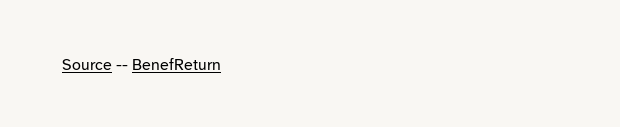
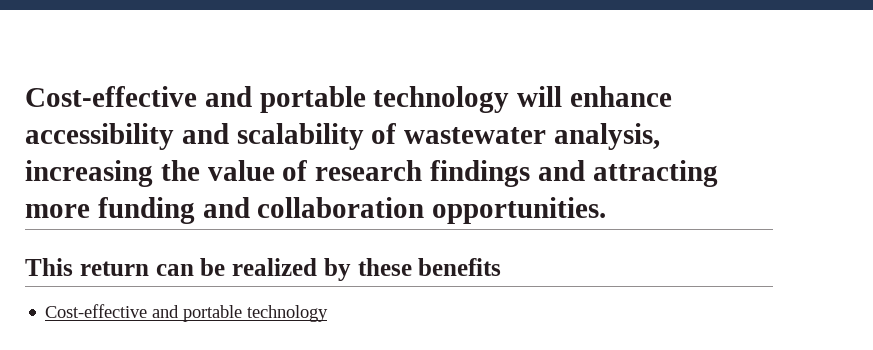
[62,58,222,70] Source -- BenefReturn -> [25,86,673,113] [25,123,661,150] [25,160,718,187] [25,197,607,224] [25,258,502,281] [45,304,329,322] Cost-effective and portable technology will enhance accessibility and scalability of wastewater analysis, increasing the value of research findings and attracting more funding and collaboration opportunities. // This return can be realized by these benefits // Cost-effective and portable technology

